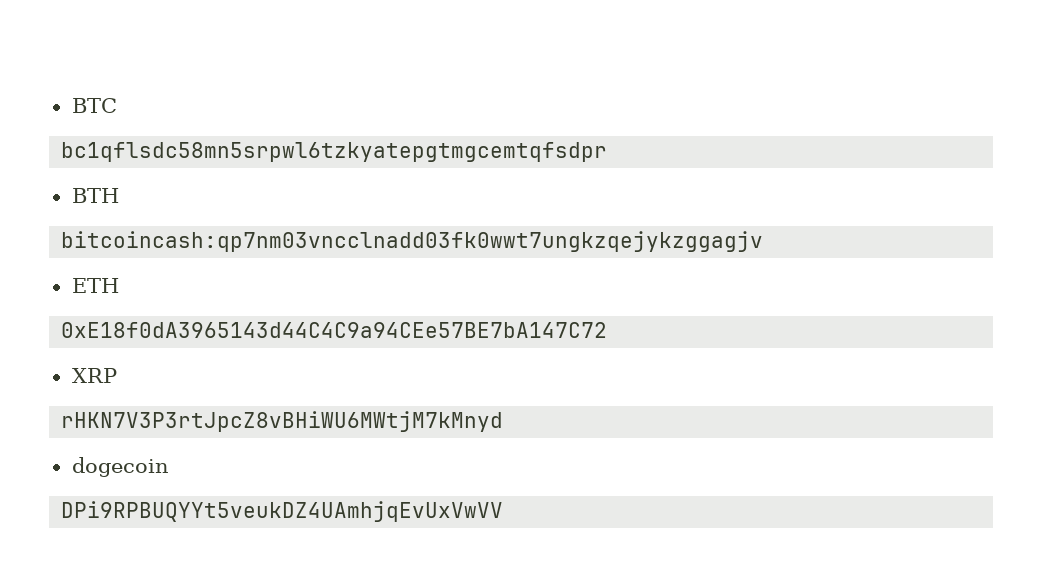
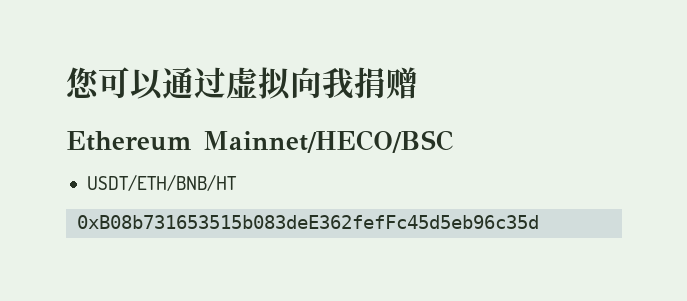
[71,98,117,113] [61,142,608,162] [71,188,119,203] [61,231,764,252] [71,278,119,293] [61,322,608,338] [71,368,117,383] [61,411,504,432] [71,457,169,477] [61,501,504,522] BTC // bc1qflsdc58mn5srpwl6tzkyatepgtmgcemtqfsdpr // BTH // bitcoincash:qp7nm03vncclnadd03fk0wwt7ungkzqejykzggagjv // ETH // 0xE18f0dA3965143d44C4C9a94CEe57BE7bA147C72 // XRP // rHKN7V3P3rtJpcZ8vBHiWU6MWtjM7kMnyd // dogecoin // DPi9RPBUQYYt5veukDZ4UAmhjqEvUxVwVV -> [66,67,418,101] [66,130,453,153] [86,175,237,191] [77,215,540,229] 您可以通过虚拟向我捐赠 // Ethereum Mainnet/HECO/BSC // USDT/ETH/BNB/HT // 0xB08b731653515b083deE362fefFc45d5eb96c35d

